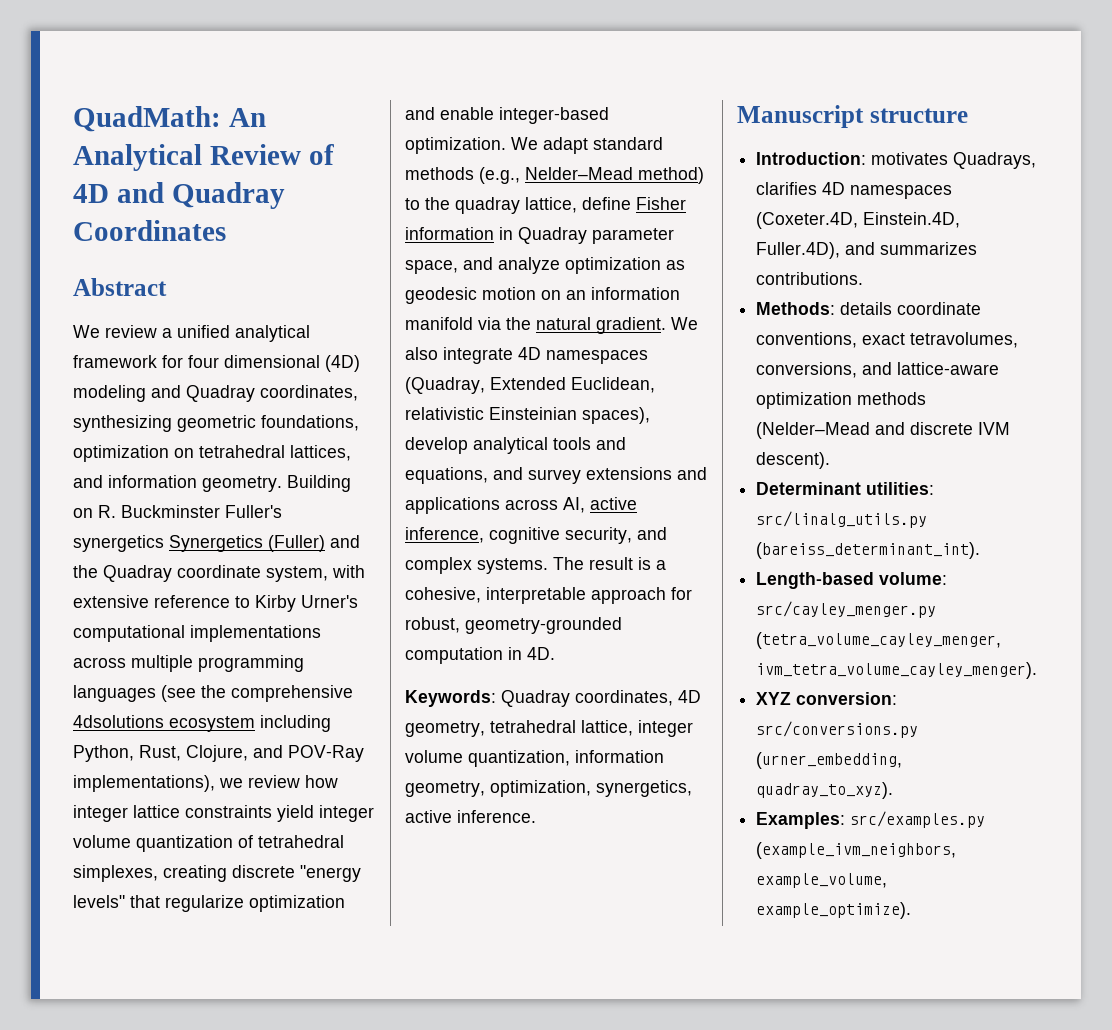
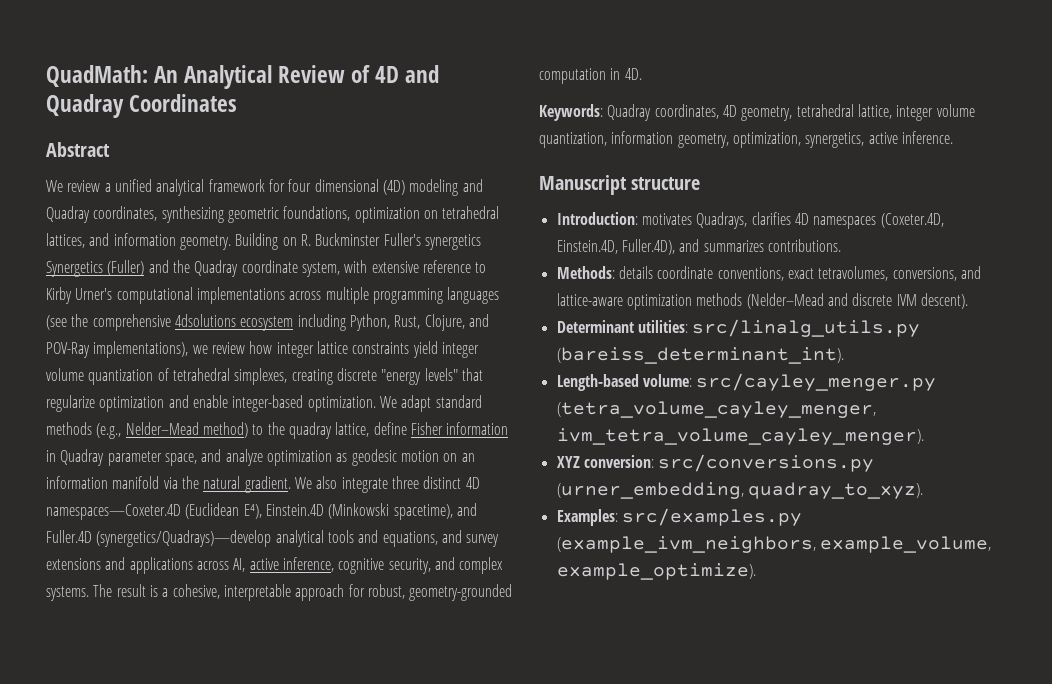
[518,347,648,364] [405,377,655,394] [405,407,650,424] [405,437,468,454] 4D namespaces (Quadray, Extended Euclidean, relativistic Einsteinian spaces), develop -> [391,476,480,489] [46,503,477,520] [46,530,272,547] three distinct 4D namespaces—Coxeter.4D (Euclidean E⁴), Einstein.4D (Minkowski spacetime), and Fuller.4D (synergetics/Quadrays)—develop

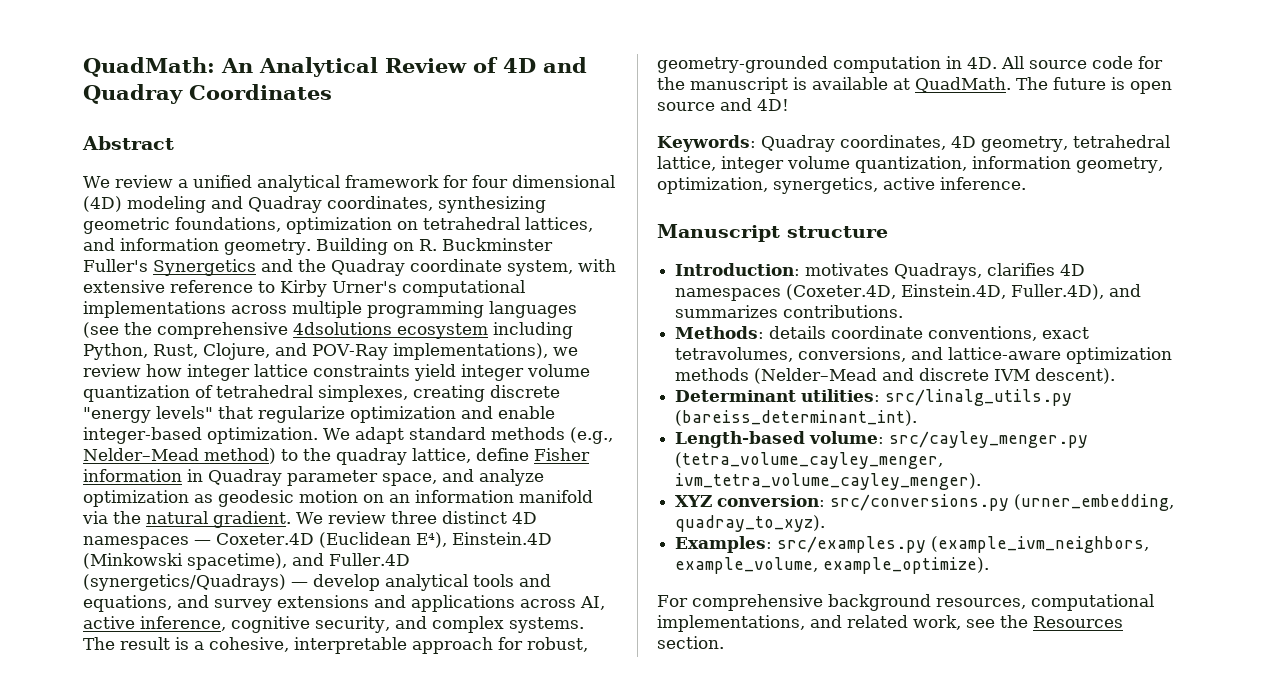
[424,234,481,250] [46,260,145,277] synergetics Synergetics (Fuller) -> [153,259,256,276] Synergetics
[316,476,388,493] also integrate -> [327,511,386,524] review
[46,504,181,520] namespaces—Coxeter.4D -> [83,533,314,549] namespaces — Coxeter.4D
[96,530,272,547] (synergetics/Quadrays)—develop -> [83,574,380,591] (synergetics/Quadrays) — develop
(642, 74) none -> [1001,56,1163,69] [657,77,1172,94] [657,98,789,111] All source code for the manuscript is available at QuadMath. The future is open source and 4D!
(756, 571) none -> [657,594,1154,611] [657,615,1123,632] [657,636,724,649] // For comprehensive background resources, computational implementations, and related work, see the Resources section.

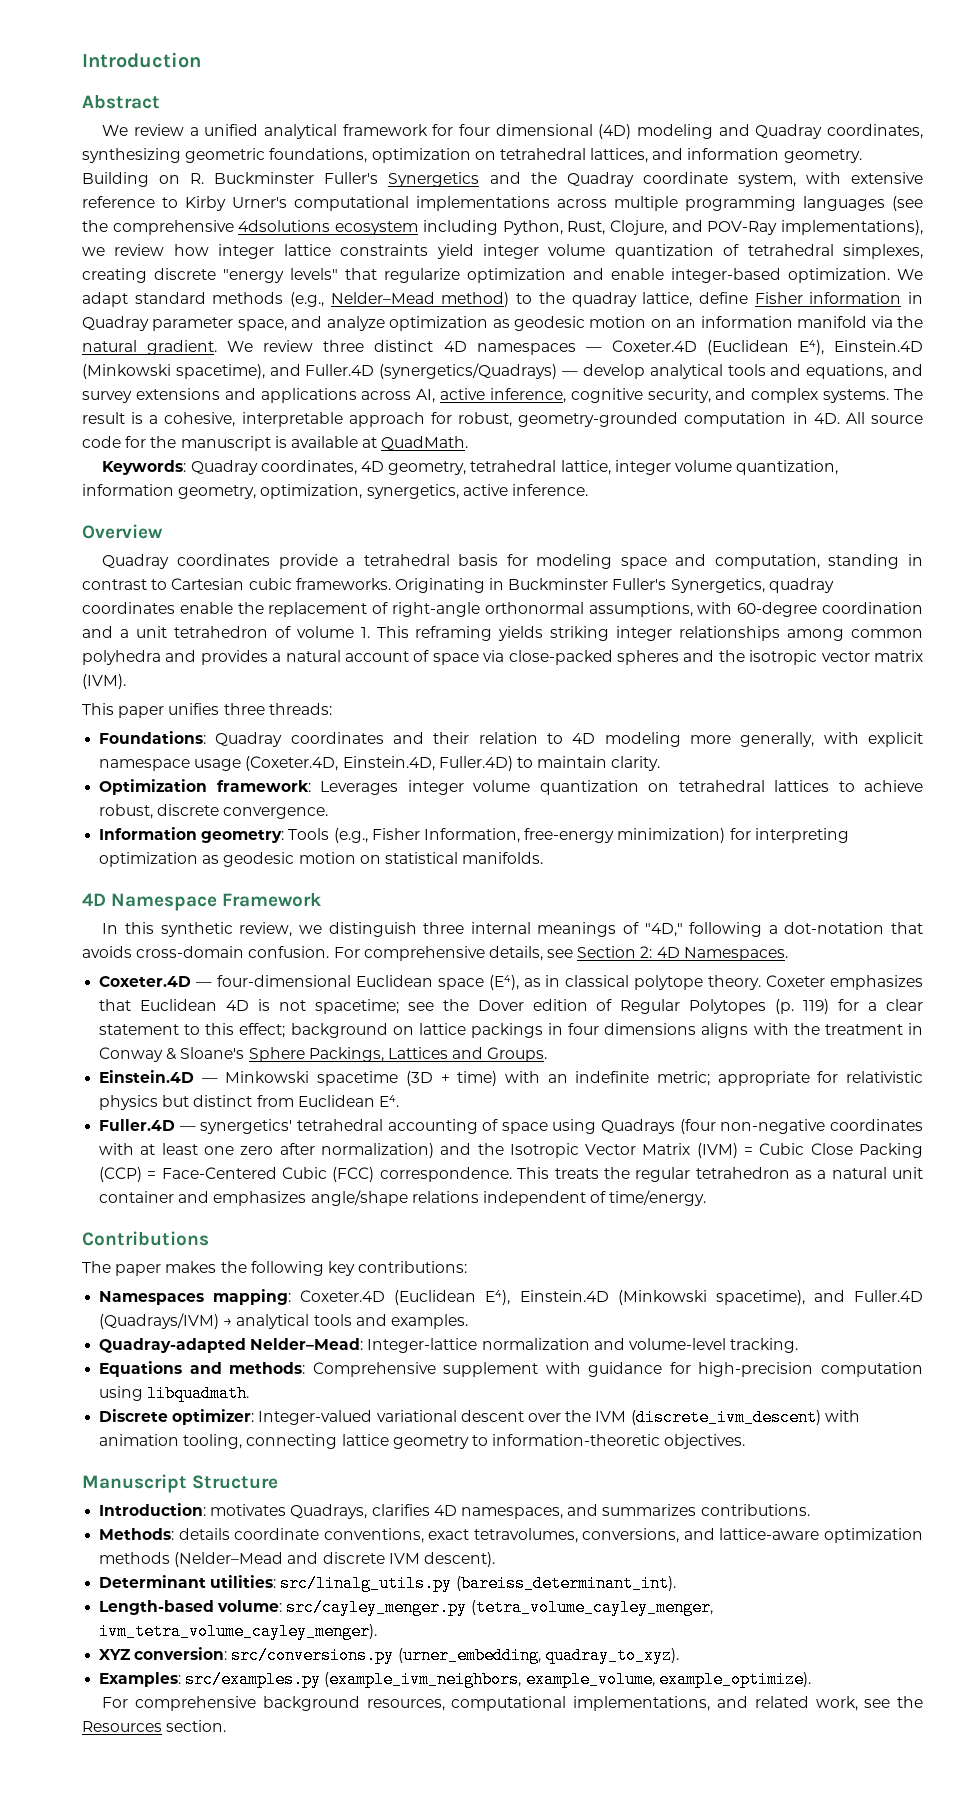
[83,57,587,77] [83,84,332,104] QuadMath: An Analytical Review of 4D and Quadray Coordinates -> [82,52,201,68] Introduction
[1016,77,1172,94] [657,98,789,111] The future is open source and 4D! -> (469, 443) none
(1026, 183) none -> [82,524,163,539] [102,554,924,569] [82,578,834,593] [82,602,923,617] [82,626,924,641] [82,650,923,665] [82,674,126,689] [82,703,332,718] [99,731,923,747] [99,756,661,771] [99,779,923,795] [99,804,329,819] [99,827,849,843] [99,852,544,867] [82,892,322,911] [102,922,924,937] [82,946,788,961] [99,975,924,990] [99,999,924,1014] [99,1023,923,1038] [99,1047,548,1062] [99,1070,923,1086] [99,1095,399,1110] [99,1119,923,1134] [99,1143,924,1158] [99,1167,923,1182] [99,1190,707,1206] [82,1231,209,1246] [82,1261,468,1276] [99,1289,924,1305] [99,1313,468,1329] [99,1338,799,1353] [99,1361,923,1377] [99,1385,250,1402] [99,1409,860,1426] [99,1434,746,1449] // Overview // Quadray coordinates provide a tetrahedral basis for modeling space and computation, standing in contrast to Cartesian cubic frameworks. Originating in Buckminster Fuller's Synergetics, quadray coordinates enable the replacement of right-angle orthonormal assumptions, with 60-degree coordination and a unit tetrahedron of volume 1. This reframing yields striking integer relationships among common polyhedra and provides a natural account of space via close-packed spheres and the isotropic vector matrix (IVM). // This paper unifies three threads: // Foundations: Quadray coordinates and their relation to 4D modeling more generally, with explicit namespace usage (Coxeter.4D, Einstein.4D, Fuller.4D) to maintain clarity. // Optimization framework: Leverages integer volume quantization on tetrahedral lattices to achieve robust, discrete convergence. // Information geometry: Tools (e.g., Fisher Information, free-energy minimization) for interpreting optimization as geodesic motion on statistical manifolds. // 4D Namespace Framework // In this synthetic review, we distinguish three internal meanings of "4D," following a dot-notation that avoids cross-domain confusion. For comprehensive details, see Section 2: 4D Namespaces. // Coxeter.4D — four-dimensional Euclidean space (E⁴), as in classical polytope theory. Coxeter emphasizes that Euclidean 4D is not spacetime; see the Dover edition of Regular Polytopes (p. 119) for a clear statement to this effect; background on lattice packings in four dimensions aligns with the treatment in Conway & Sloane's Sphere Packings, Lattices and Groups. // Einstein.4D — Minkowski spacetime (3D + time) with an indefinite metric; appropriate for relativistic physics but distinct from Euclidean E⁴. // Fuller.4D — synergetics' tetrahedral accounting of space using Quadrays (four non-negative coordinates with at least one zero after normalization) and the Isotropic Vector Matrix (IVM) = Cubic Close Packing (CCP) = Face-Centered Cubic (FCC) correspondence. This treats the regular tetrahedron as a natural unit container and emphasizes angle/shape relations independent of time/energy. // Contributions // The paper makes the following key contributions: // Namespaces mapping: Coxeter.4D (Euclidean E⁴), Einstein.4D (Minkowski spacetime), and Fuller.4D (Quadrays/IVM) → analytical tools and examples. // Quadray-adapted Nelder–Mead: Integer-lattice normalization and volume-level tracking. // Equations and methods: Comprehensive supplement with guidance for high-precision computation using libquadmath. // Discrete optimizer: Integer-valued variational descent over the IVM (discrete_ivm_descent) with animation tooling, connecting lattice geometry to information-theoretic objectives.
[787,226,888,238] structure -> [192,1475,279,1489] Structure
[675,284,1105,301] namespaces (Coxeter.4D, Einstein.4D, Fuller.4D), -> [460,1507,563,1519] namespaces,

